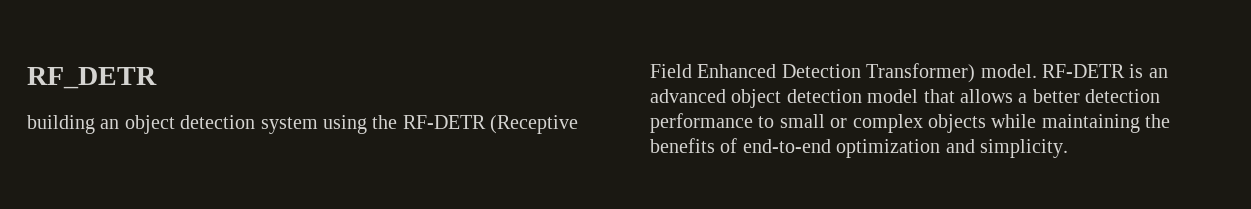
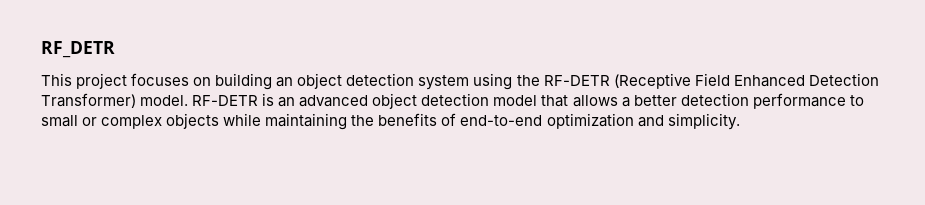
(157, 78) none -> [41,73,212,89] This project focuses on

